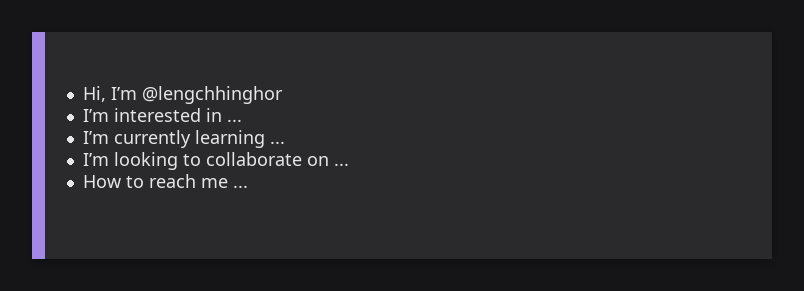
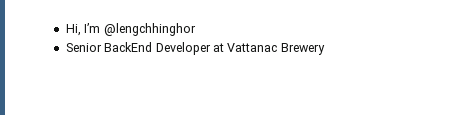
[82,108,242,122] [82,130,285,148] [82,152,349,170] [82,174,248,188] I’m interested in ... // I’m currently learning ... // I’m looking to collaborate on ... // How to reach me ... -> [65,42,325,55] Senior BackEnd Developer at Vattanac Brewery

